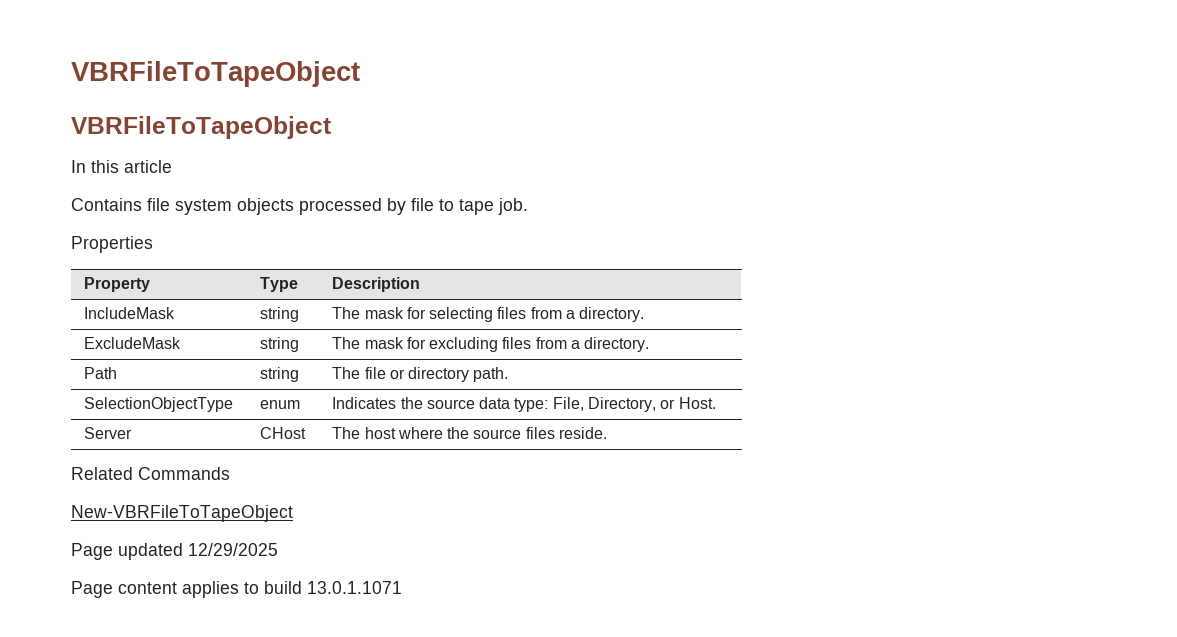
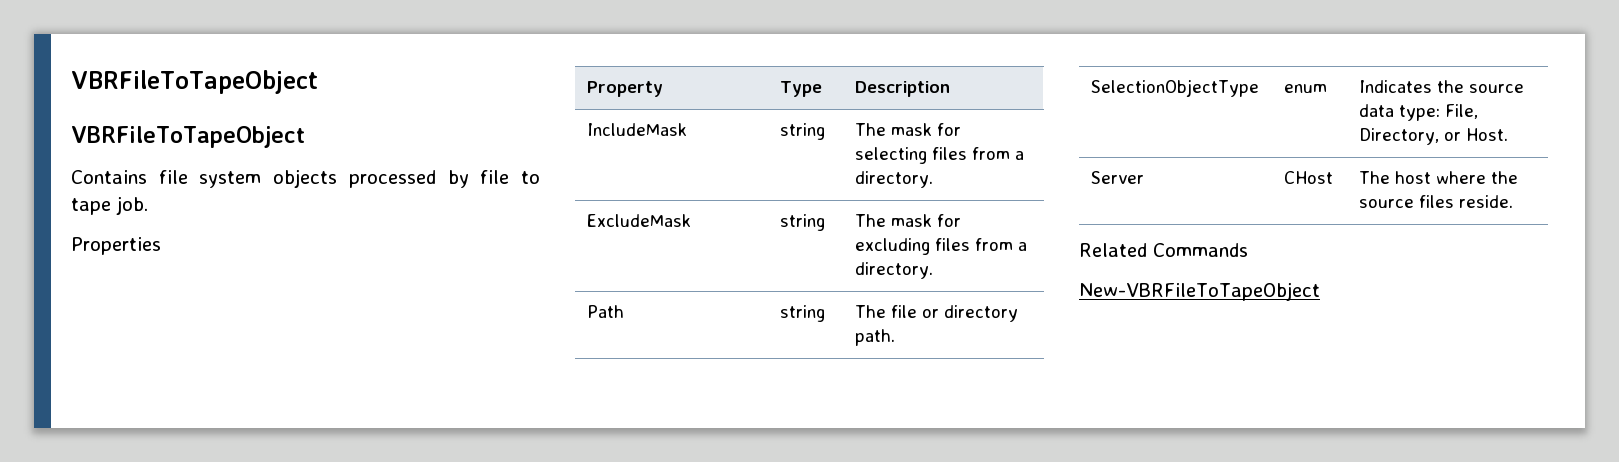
[71,160,172,173] // In this article -> (305, 137) none
[71,543,278,560] [71,581,402,598] // Page updated 12/29/2025 // Page content applies to build 13.0.1.1071 -> (1320, 291) none

